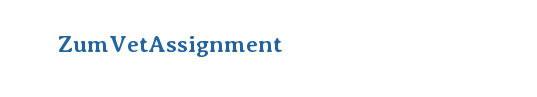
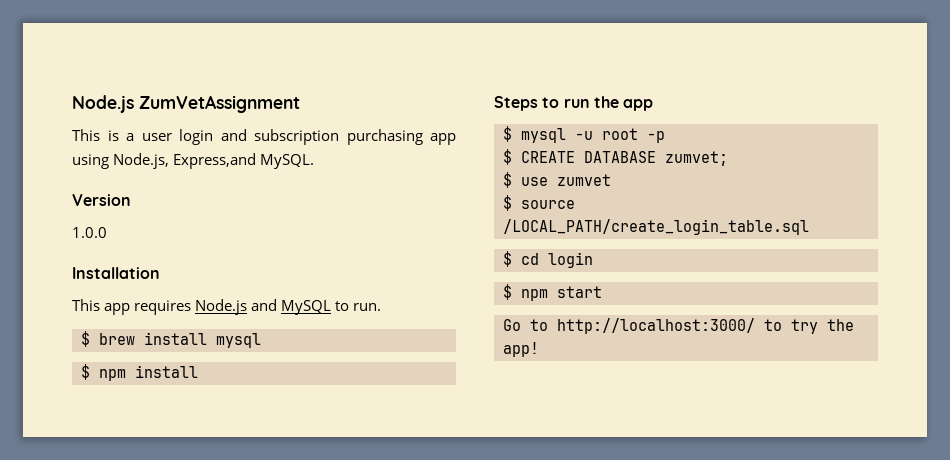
(58, 46) none -> [72,95,134,113] Node.js
(283, 46) none -> [72,129,456,145] [72,153,315,169] [72,194,131,206] [72,227,107,238] [72,267,160,279] [72,299,382,315] [81,331,261,348] [81,364,198,381] [494,96,654,111] [503,126,665,143] [503,149,728,166] [503,172,611,188] [503,195,575,211] [503,219,809,235] [503,251,593,268] [503,284,602,301] [503,318,854,334] [503,342,539,357] // This is a user login and subscription purchasing app using Node.js, Express,and MySQL. // Version // 1.0.0 // Installation // This app requires Node.js and MySQL to run. // $ brew install mysql // $ npm install // Steps to run the app // $ mysql -u root -p // $ CREATE DATABASE zumvet; // $ use zumvet // $ source /LOCAL_PATH/create_login_table.sql // $ cd login // $ npm start // Go to http://localhost:3000/ to try the app!

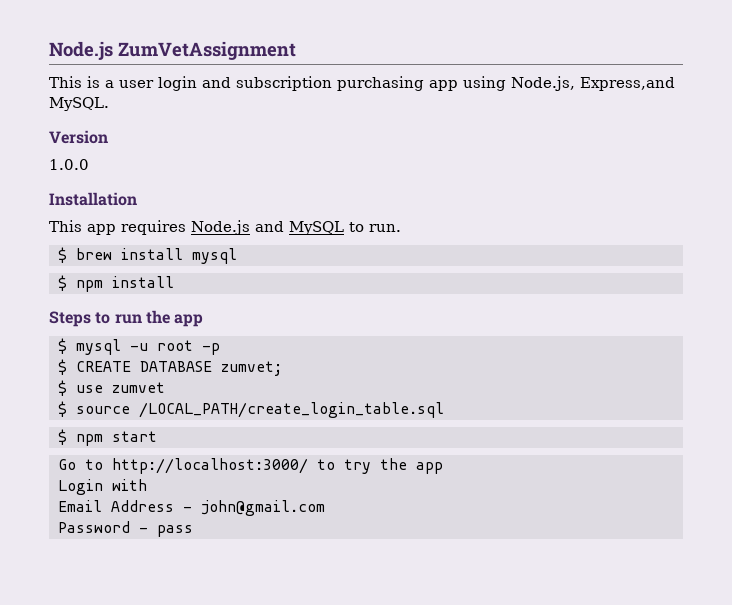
[503,251,593,268] // $ cd login -> (444, 410) none
[503,342,539,357] app! -> [415,462,443,474] [57,479,147,495] [57,500,325,516] [57,521,193,537] app // Login with // Email Address - john@gmail.com // Password - pass

